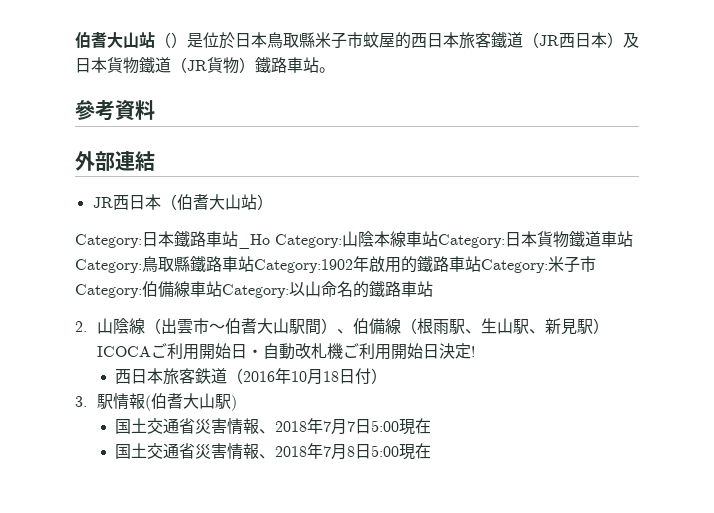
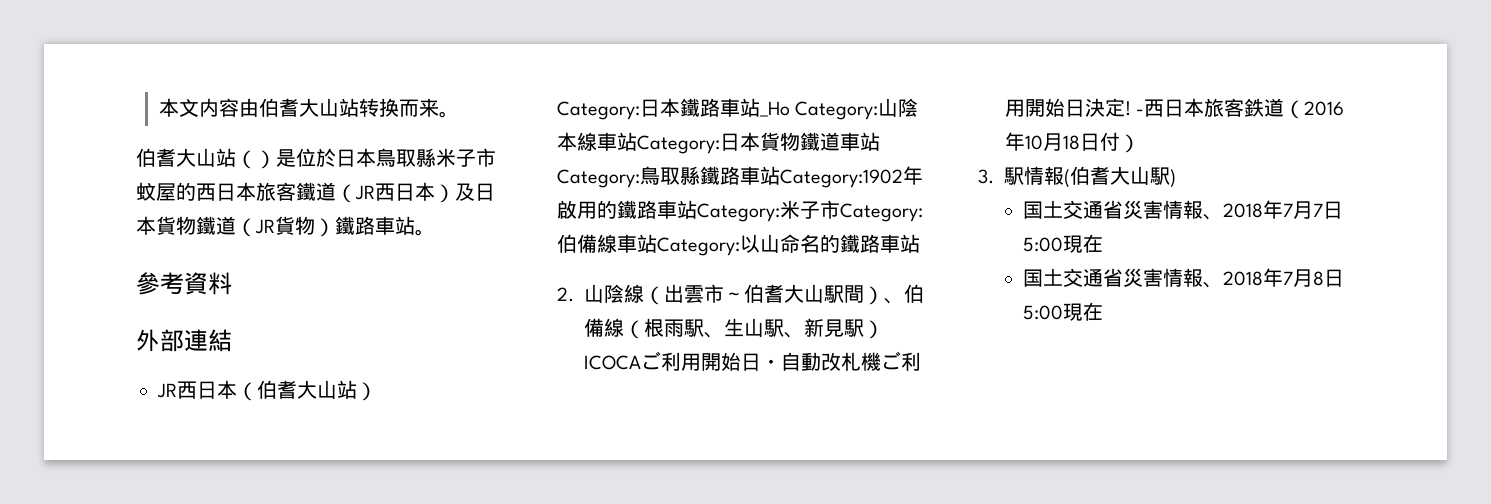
(75, 40) none -> [158,98,459,118] 本文内容由伯耆大山站转换而来。 //
(476, 351) // -> [1136,109,1145,115] -

